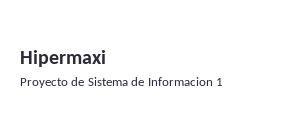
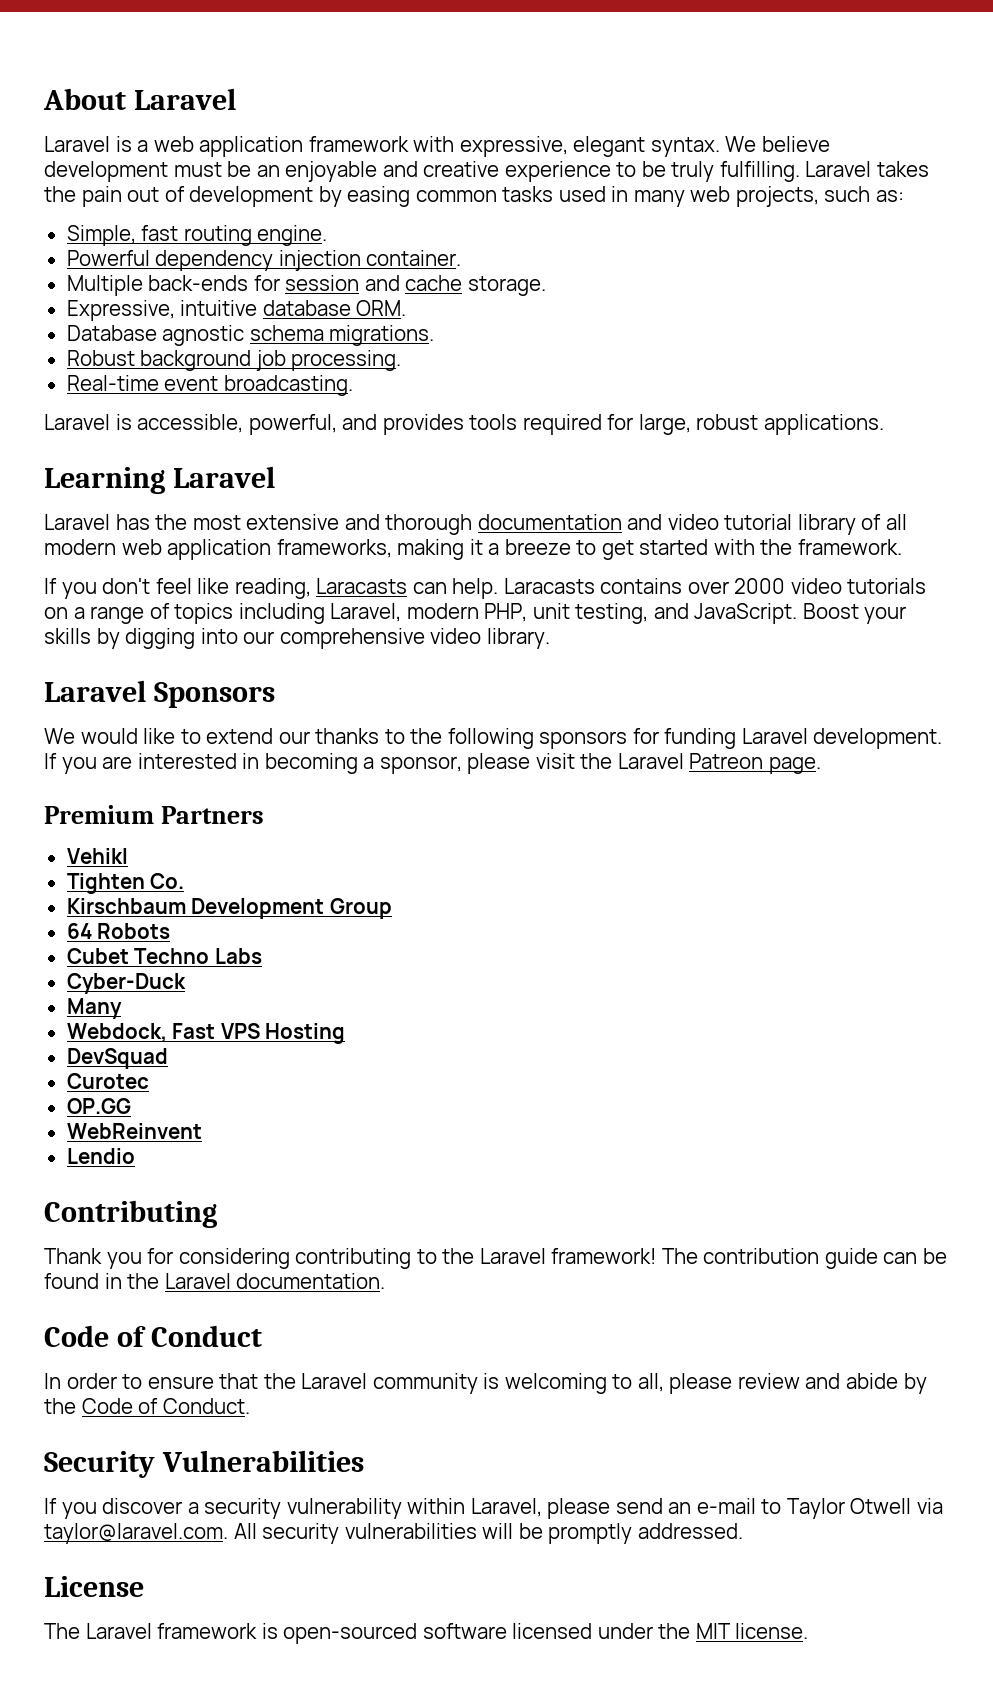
[20,50,106,67] [20,77,223,88] Hipermaxi // Proyecto de Sistema de Informacion 1 -> [43,88,236,110] [44,136,830,157] [44,161,929,182] [44,186,905,207] [66,225,328,246] [66,250,462,271] [66,275,546,296] [66,300,407,321] [66,325,435,346] [66,350,402,371] [66,375,353,396] [44,414,884,435] [44,466,275,494] [44,514,907,535] [44,539,902,560] [44,578,927,599] [44,603,907,624] [44,628,550,649] [44,680,275,708] [44,728,943,749] [44,753,821,774] [44,805,264,824] [66,848,128,864] [66,873,185,894] [66,898,392,919] [66,923,171,939] [66,948,262,964] [66,973,186,994] [66,998,122,1019] [66,1023,346,1044] [66,1048,168,1069] [66,1073,149,1089] [66,1098,131,1114] [66,1123,202,1139] [66,1148,135,1164] [44,1200,217,1228] [44,1248,947,1269] [44,1273,386,1289] [44,1325,262,1347] [44,1373,927,1394] [44,1398,250,1414] [44,1450,364,1478] [44,1498,944,1519] [44,1523,743,1544] [44,1576,144,1597] [44,1623,809,1644] About Laravel // Laravel is a web application framework with expressive, elegant syntax. We believe development must be an enjoyable and creative experience to be truly fulfilling. Laravel takes the pain out of development by easing common tasks used in many web projects, such as: // Simple, fast routing engine. // Powerful dependency injection container. // Multiple back-ends for session and cache storage. // Expressive, intuitive database ORM. // Database agnostic schema migrations. // Robust background job processing. // Real-time event broadcasting. // Laravel is accessible, powerful, and provides tools required for large, robust applications. // Learning Laravel // Laravel has the most extensive and thorough documentation and video tutorial library of all modern web application frameworks, making it a breeze to get started with the framework. // If you don't feel like reading, Laracasts can help. Laracasts contains over 2000 video tutorials on a range of topics including Laravel, modern PHP, unit testing, and JavaScript. Boost your skills by digging into our comprehensive video library. // Laravel Sponsors // We would like to extend our thanks to the following sponsors for funding Laravel development. If you are interested in becoming a sponsor, please visit the Laravel Patreon page. // Premium Partners // Vehikl // Tighten Co. // Kirschbaum Development Group // 64 Robots // Cubet Techno Labs // Cyber-Duck // Many // Webdock, Fast VPS Hosting // DevSquad // Curotec // OP.GG // WebReinvent // Lendio // Contributing // Thank you for considering contributing to the Laravel framework! The contribution guide can be found in the Laravel documentation. // Code of Conduct // In order to ensure that the Laravel community is welcoming to all, please review and abide by the Code of Conduct. // Security Vulnerabilities // If you discover a security vulnerability within Laravel, please send an e-mail to Taylor Otwell via taylor@laravel.com. All security vulnerabilities will be promptly addressed. // License // The Laravel framework is open-sourced software licensed under the MIT license.

